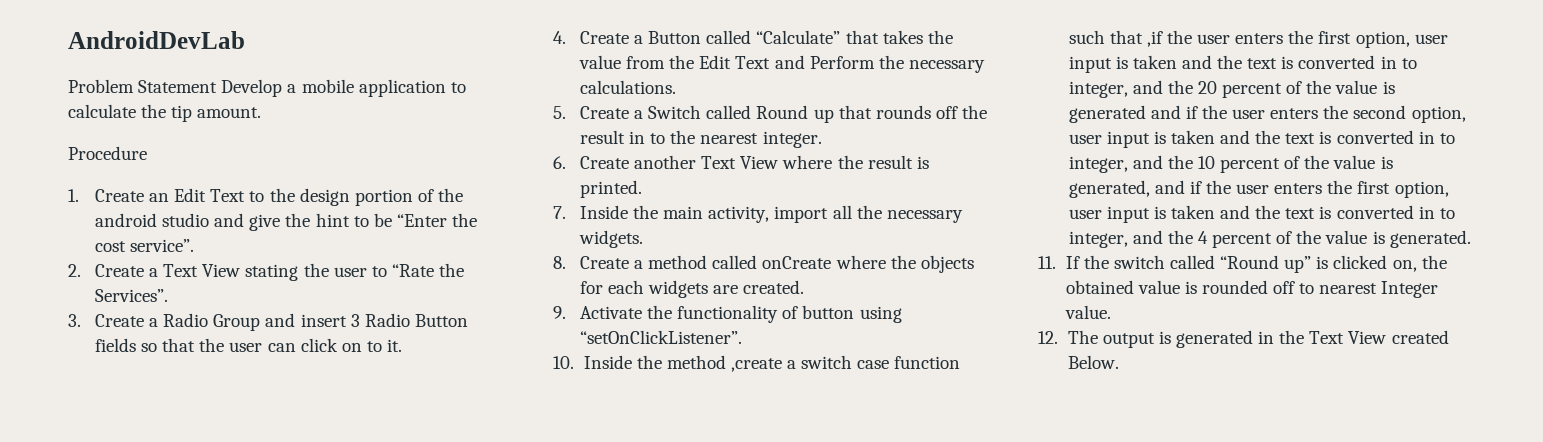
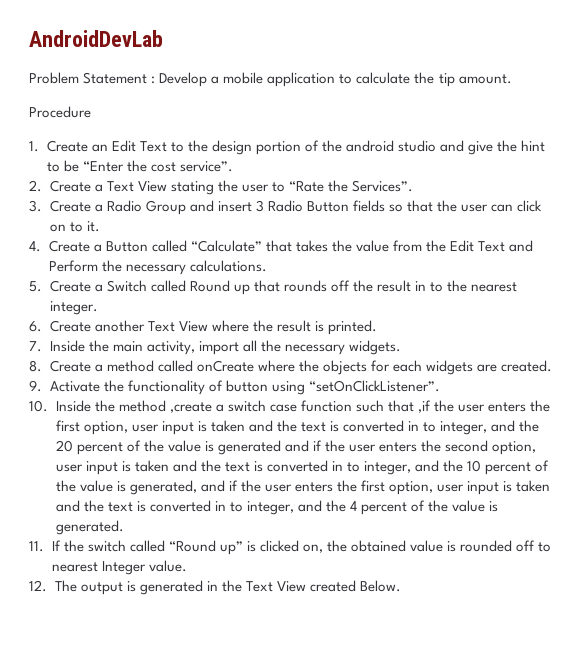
(218, 86) none -> [151,76,156,84] :

